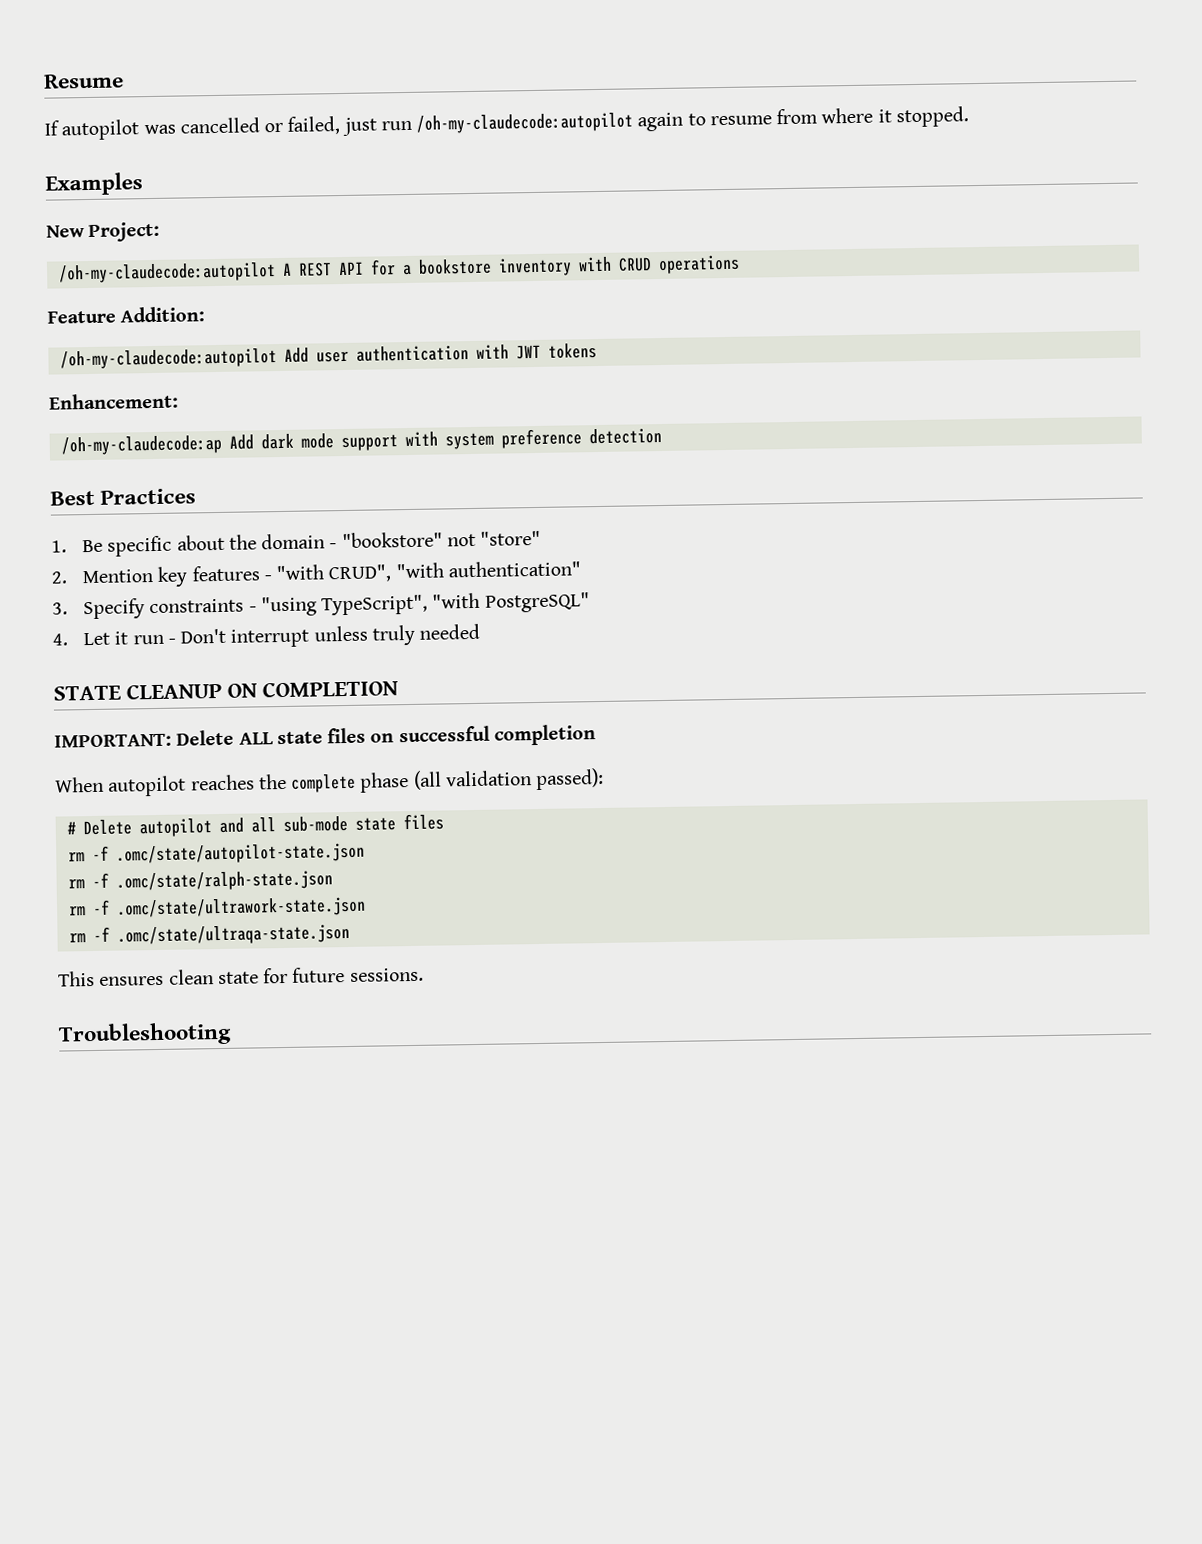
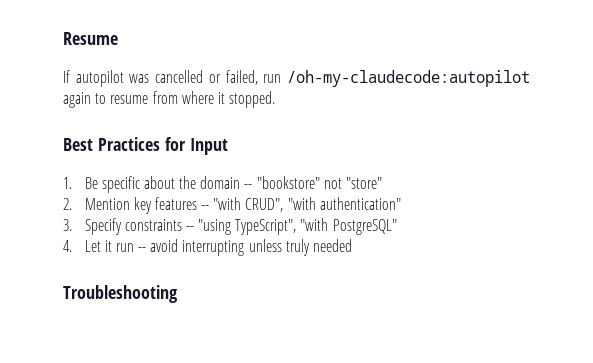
[341,117,377,136] just -> (258, 77) none
[45,172,143,196] [46,221,161,242] [57,254,740,284] [47,306,206,324] [59,343,597,370] [49,392,179,410] [60,428,662,456] // Examples // New Project: // /oh-my-claudecode:autopilot A REST API for a bookstore inventory with CRUD operations // Feature Addition: // /oh-my-claudecode:autopilot Add user authentication with JWT tokens // Enhancement: // /oh-my-claudecode:ap Add dark mode support with system preference detection -> (276, 99) none
(197, 496) none -> [164,137,228,155] for Input
[329,543,338,549] - -> [244,184,253,189] --
[263,575,272,581] - -> [201,205,210,210] --
[248,606,257,612] - -> [185,226,194,231] --
[167,628,310,648] - Don't interrupt -> [138,239,245,256] -- avoid interrupting
[53,680,399,701] [54,724,596,748] [55,767,605,797] [66,813,444,838] [67,842,365,865] [67,870,333,892] [68,896,366,919] [68,923,350,946] [58,967,424,987] // STATE CLEANUP ON COMPLETION // IMPORTANT: Delete ALL state files on successful completion // When autopilot reaches the complete phase (all validation passed): // # Delete autopilot and all sub-mode state files // rm -f .omc/state/autopilot-state.json // rm -f .omc/state/ralph-state.json // rm -f .omc/state/ultrawork-state.json // rm -f .omc/state/ultraqa-state.json // This ensures clean state for future sessions. -> (353, 245) none

